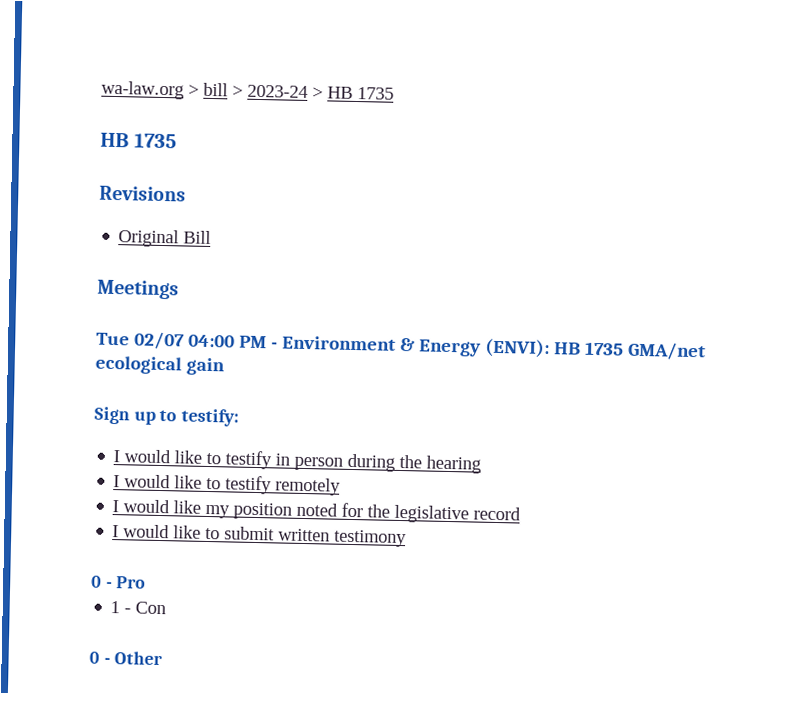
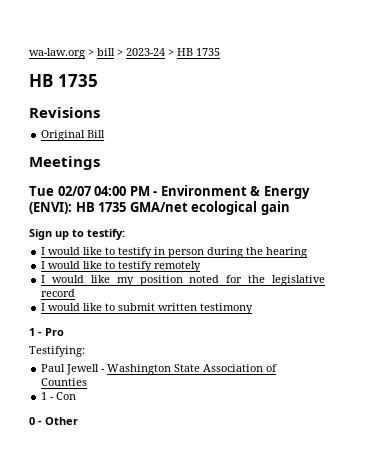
[91,575,102,588] 0 -> [29,328,35,336] 1
(147, 582) none -> [29,346,85,357] [41,364,278,375] [41,378,88,386] // Testifying: // Paul Jewell - Washington State Association of Counties

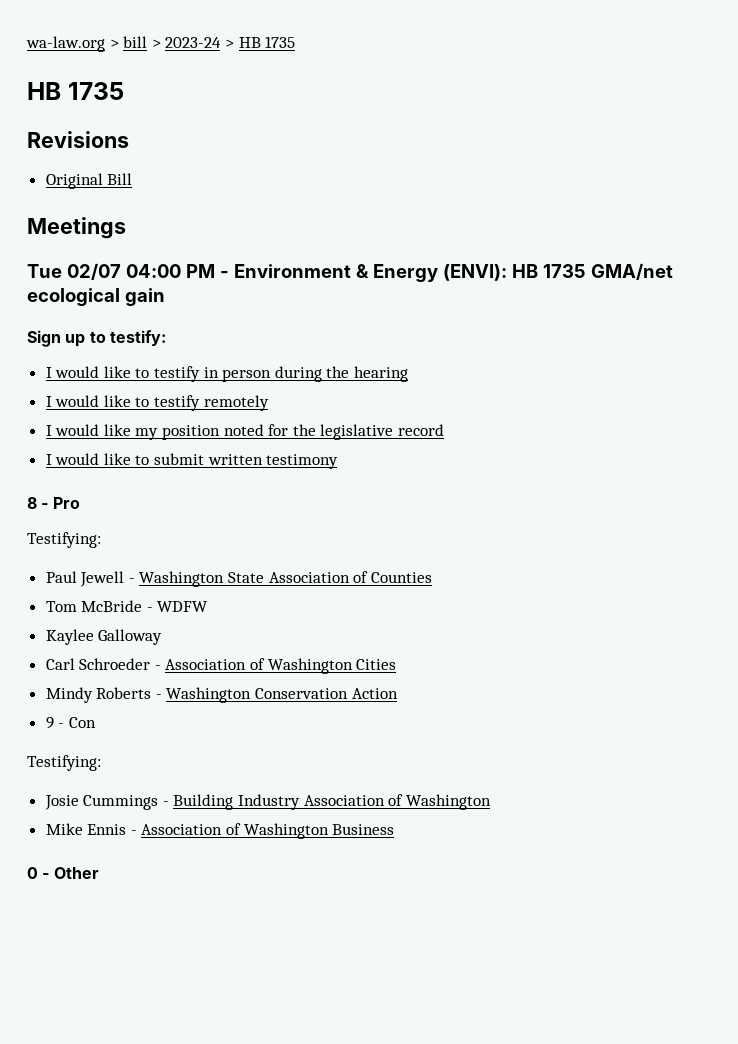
[29,328,35,336] 1 -> [27,497,37,509] 8
[41,392,77,400] 1 - Con -> [45,600,209,612] [45,629,163,645] [45,658,397,674] [45,687,398,703] [45,717,96,729] [27,755,101,771] [44,794,491,810] [45,823,395,839] Tom McBride - WDFW // Kaylee Galloway // Carl Schroeder - Association of Washington Cities // Mindy Roberts - Washington Conservation Action // 9 - Con // Testifying: // Josie Cummings - Building Industry Association of Washington // Mike Ennis - Association of Washington Business

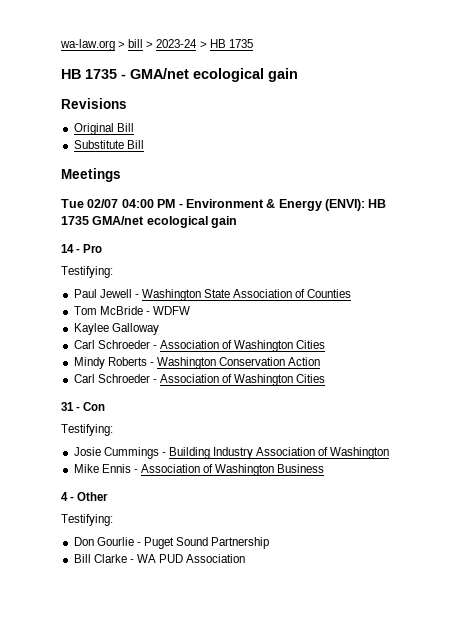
(124, 91) none -> [121,68,298,82] - GMA/net ecological gain
(133, 179) none -> [73,140,144,149] // Substitute Bill
[27,330,166,347] [45,366,409,382] [45,395,269,411] [45,424,445,440] [45,453,339,469] [27,497,37,509] Sign up to testify: // I would like to testify in person during the hearing // I would like to testify remotely // I would like my position noted for the legislative record // I would like to submit written testimony // 8 -> [61,244,74,253] 14
[45,717,54,729] 9 -> [73,374,326,386] [61,402,74,411] Carl Schroeder - Association of Washington Cities // 31
[27,867,38,879] 0 -> [61,492,68,501] 4
(99, 873) none -> [61,514,113,526] [73,537,270,549] [73,554,246,563] // Testifying: // Don Gourlie - Puget Sound Partnership // Bill Clarke - WA PUD Association

